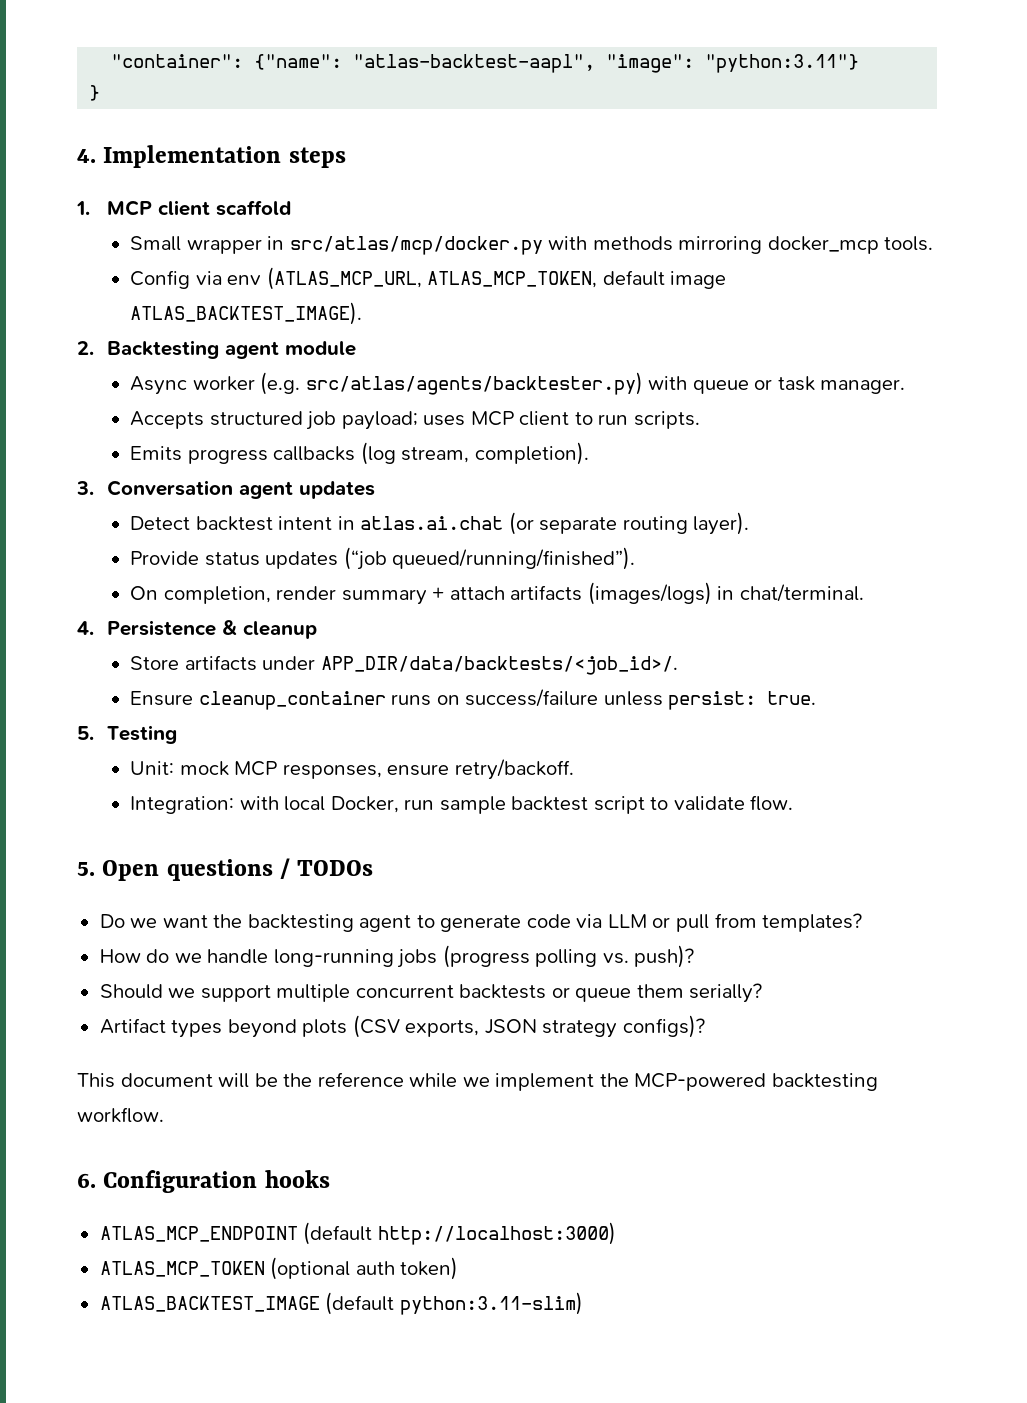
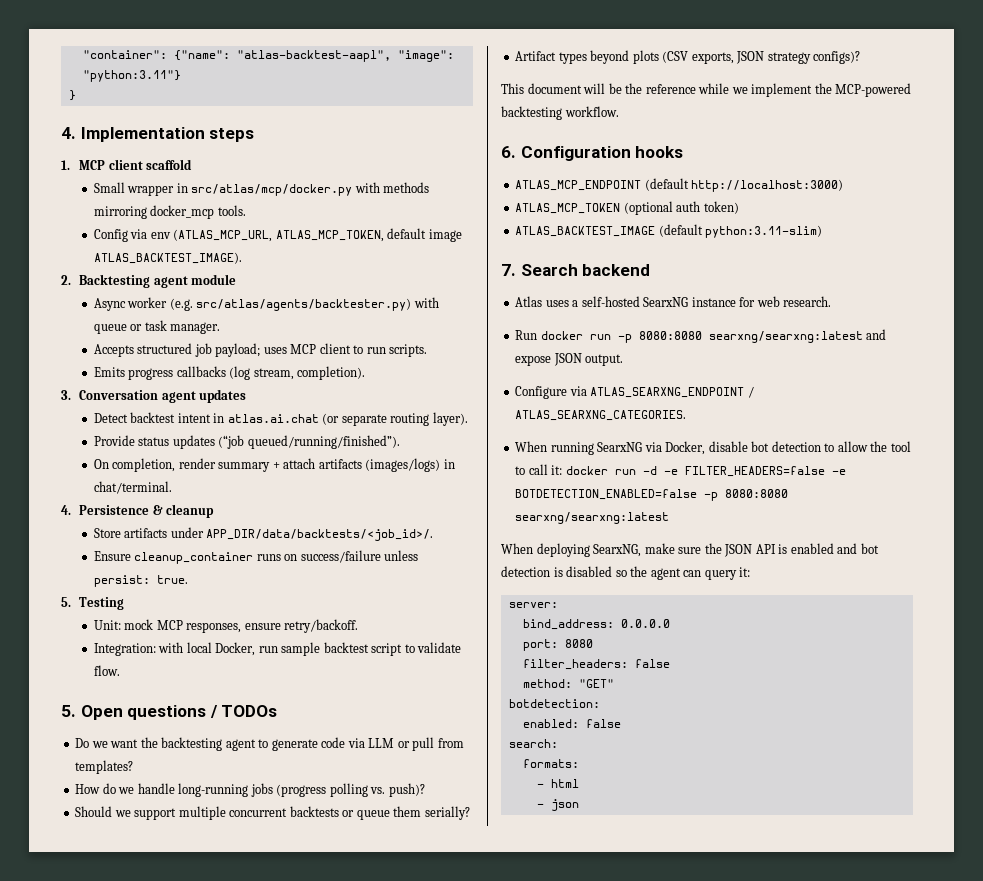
(583, 1303) none -> [501,264,651,276] [515,296,832,307] [515,329,887,343] [515,353,624,366] [515,386,754,399] [515,410,687,421] [515,441,911,455] [515,464,846,477] [515,489,789,501] [515,512,670,524] [501,543,879,557] [501,566,751,580] [508,602,558,608] [522,619,670,630] [522,639,593,651] [522,659,670,670] [522,679,614,688] [508,699,600,708] [522,719,621,728] [508,739,558,748] [522,759,579,768] [536,779,579,788] [536,799,579,811] // 7. Search backend // Atlas uses a self-hosted SearxNG instance for web research. // Run docker run -p 8080:8080 searxng/searxng:latest and expose JSON output. // Configure via ATLAS_SEARXNG_ENDPOINT / ATLAS_SEARXNG_CATEGORIES. // When running SearxNG via Docker, disable bot detection to allow the tool to call it: docker run -d -e FILTER_HEADERS=false -e BOTDETECTION_ENABLED=false -p 8080:8080 searxng/searxng:latest // When deploying SearxNG, make sure the JSON API is enabled and bot detection is disabled so the agent can query it: // server: // bind_address: 0.0.0.0 // port: 8080 // filter_headers: false // method: "GET" // botdetection: // enabled: false // search: // formats: // - html // - json

